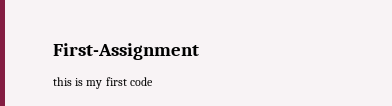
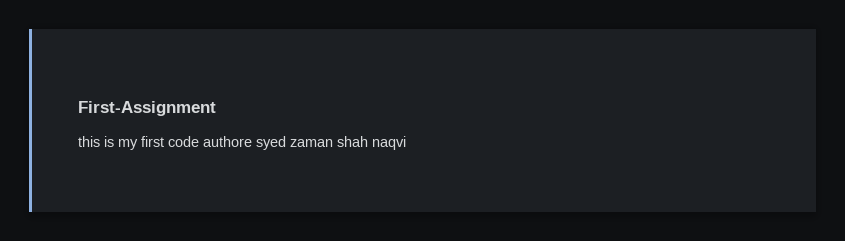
(153, 81) none -> [203,136,406,150] authore syed zaman shah naqvi

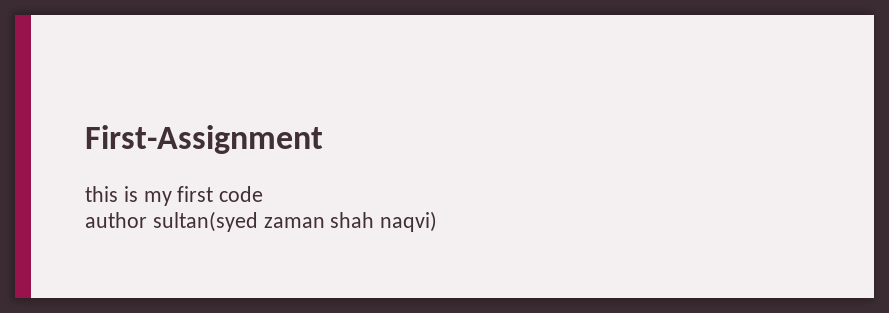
[203,136,286,150] authore syed -> [85,211,258,232] // author sultan(syed
[372,136,406,150] naqvi -> [380,211,438,232] naqvi)

